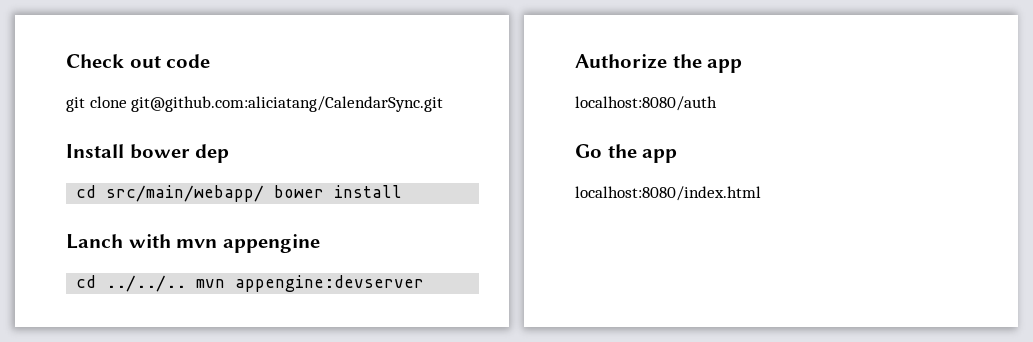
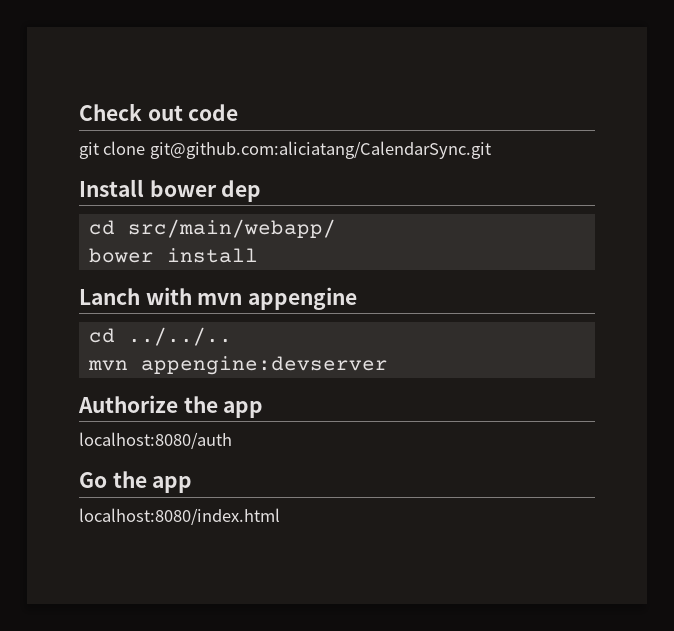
(265, 193) none -> (336, 228) //
(187, 283) none -> (232, 336) //

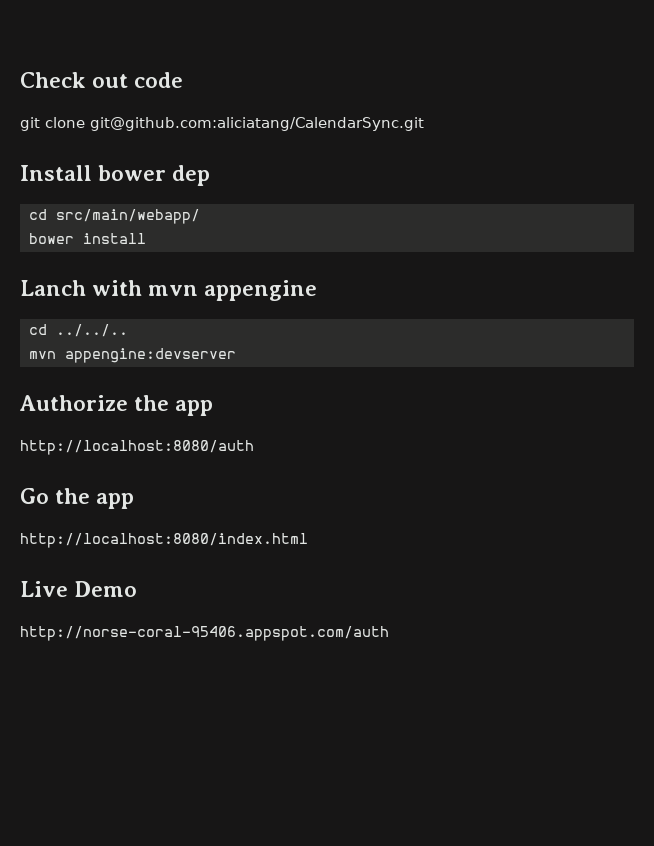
[79,432,232,449] localhost:8080/auth -> [20,440,254,455] http://localhost:8080/auth
[79,508,280,525] localhost:8080/index.html -> [20,533,308,548] [20,581,138,597] [20,626,389,641] http://localhost:8080/index.html // Live Demo // http://norse-coral-95406.appspot.com/auth

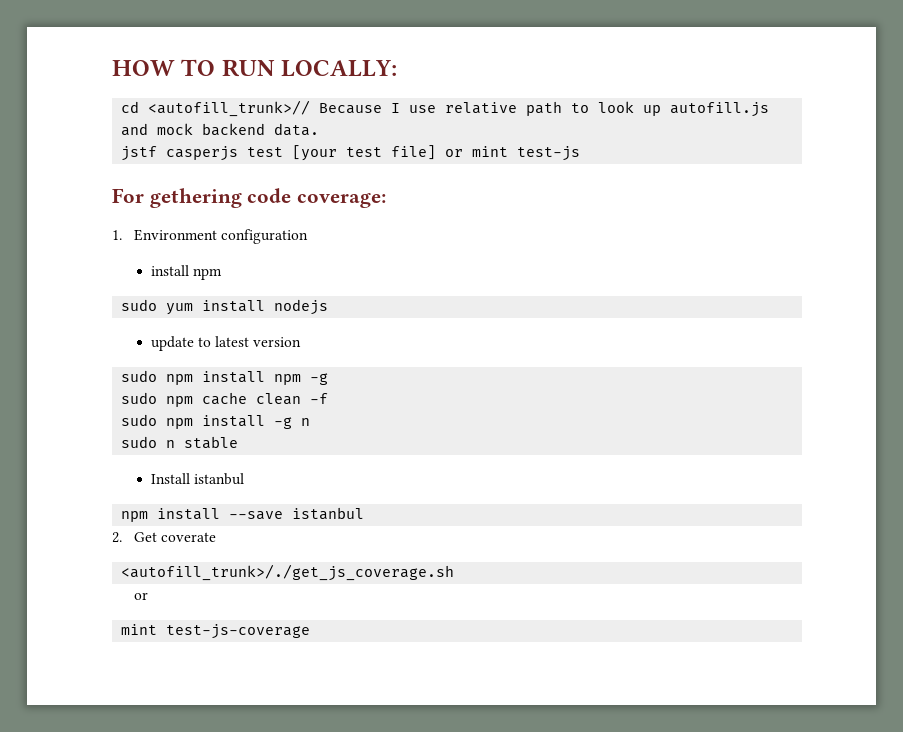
[20,72,184,88] [20,117,424,131] [20,165,211,186] [29,209,200,224] [29,233,146,244] [20,280,318,301] [29,324,128,337] [29,348,236,363] [19,395,214,416] [20,440,254,455] [20,488,135,509] [20,533,308,548] [20,581,138,597] [20,626,389,641] Check out code // git clone git@github.com:aliciatang/CalendarSync.git // Install bower dep // cd src/main/webapp/ // bower install // Lanch with mvn appengine // cd ../../.. // mvn appengine:devserver // Authorize the app // http://localhost:8080/auth // Go the app // http://localhost:8080/index.html // Live Demo // http://norse-coral-95406.appspot.com/auth -> [112,59,398,77] [121,100,770,117] [121,123,320,136] [121,145,581,161] [112,188,387,208] [112,229,308,244] [150,265,223,280] [121,299,329,315] [150,336,302,351] [121,370,329,385] [121,392,329,407] [121,414,311,429] [121,436,239,449] [150,473,245,485] [121,507,365,522] [112,532,216,543] [121,564,455,581] [133,592,148,600] [121,624,311,639] HOW TO RUN LOCALLY: // cd <autofill_trunk>// Because I use relative path to look up autofill.js and mock backend data. // jstf casperjs test [your test file] or mint test-js // For gethering code coverage: // 1. Environment configuration // install npm // sudo yum install nodejs // update to latest version // sudo npm install npm -g // sudo npm cache clean -f // sudo npm install -g n // sudo n stable // Install istanbul // npm install --save istanbul // 2. Get coverate // <autofill_trunk>/./get_js_coverage.sh // or // mint test-js-coverage

